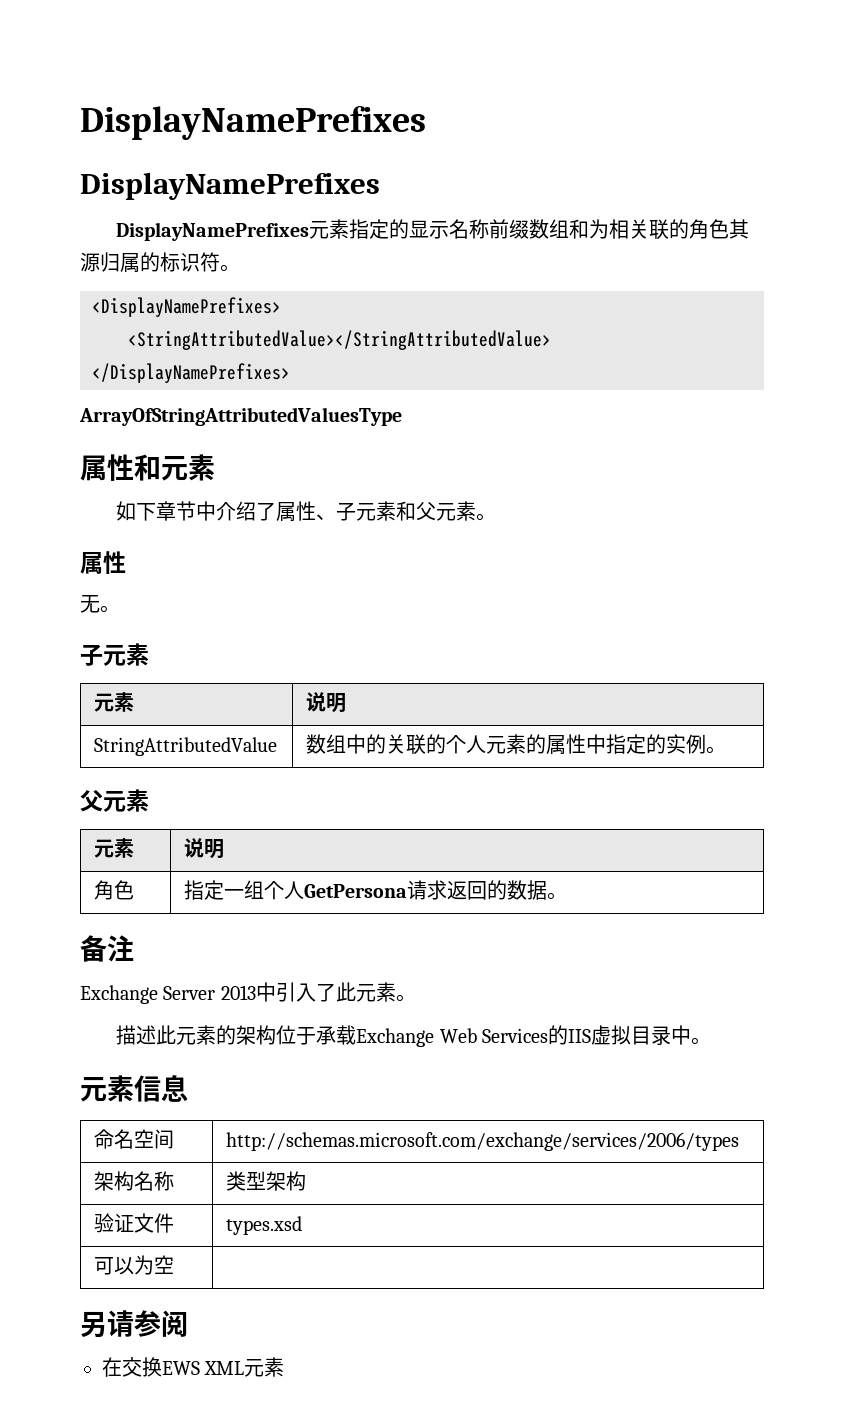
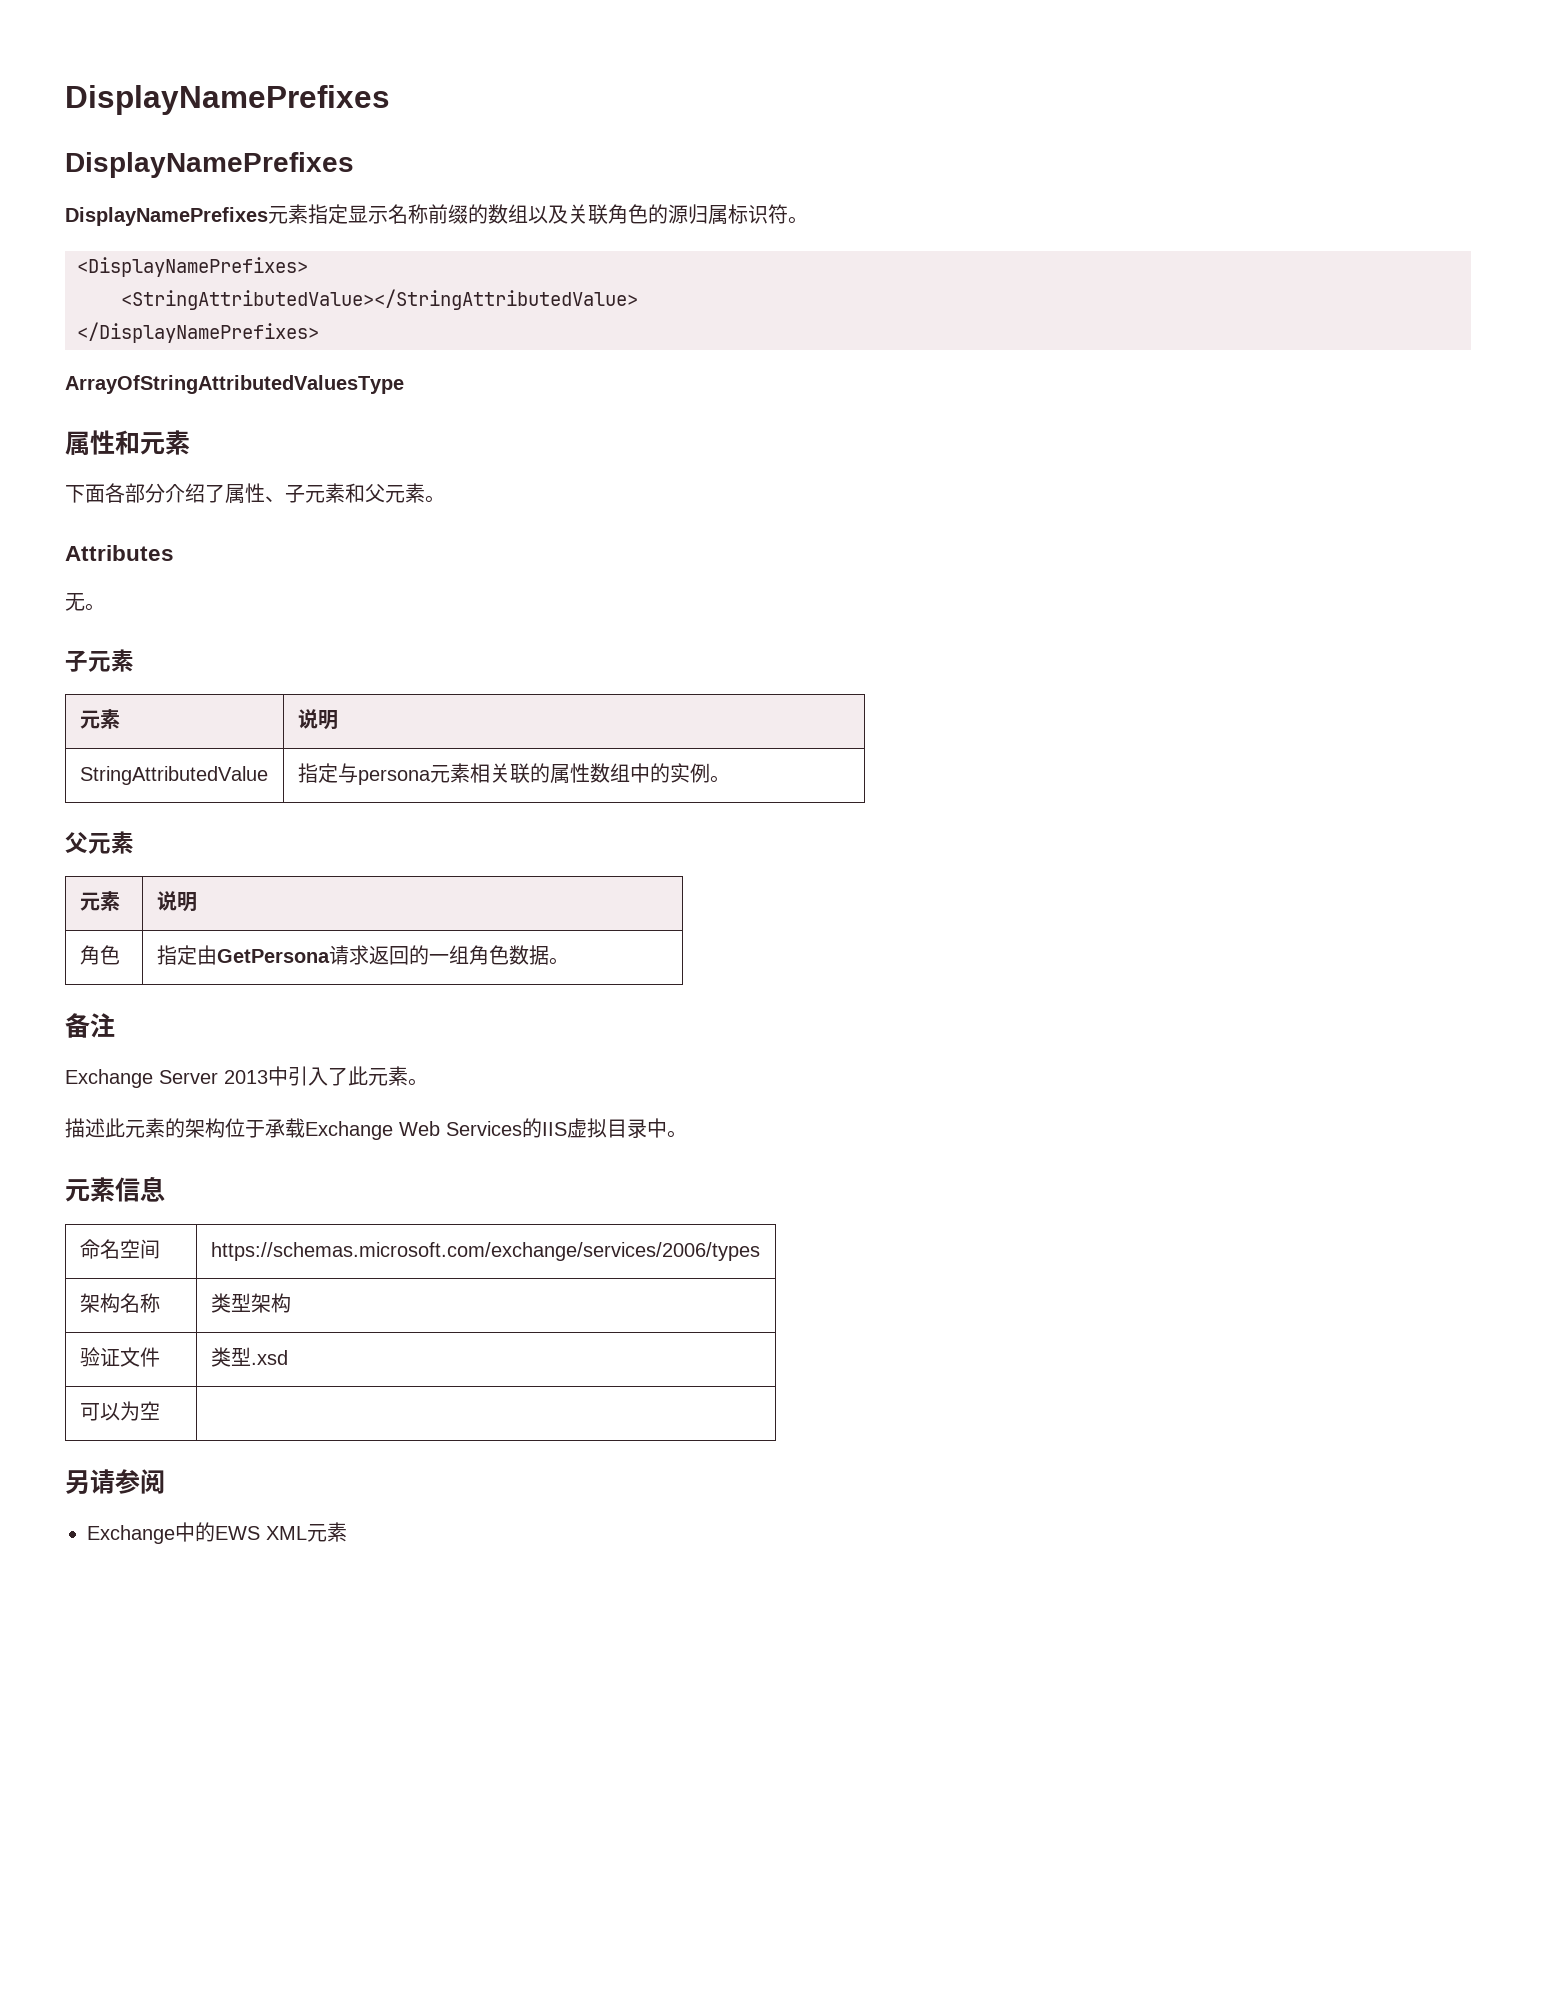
[389,219,410,239] 的 -> (348, 214) none
[529,219,750,240] [80,252,160,273] 数组和为相关联的角色其源归属的 -> [468,204,728,225] 的数组以及关联角色的源归属
[116,501,217,521] 如下章节中 -> [65,483,165,503] 下面各部分
[80,551,126,574] 属性 -> [65,545,174,561] Attributes
[306,734,647,755] 数组中的关联的个人元素的属性中指定 -> [297,763,650,785] 指定与persona元素相关联的属性数组中
[224,880,305,900] 一组个人 -> [196,945,217,965] 由
(508, 890) none -> [428,945,509,965] 一组角色
[226,1132,740,1151] http://schemas.microsoft.com/exchange/services/2006/types -> [210,1242,760,1261] https://schemas.microsoft.com/exchange/services/2006/types
[226,1216,303,1235] types.xsd -> [210,1347,288,1367] 类型.xsd
[102,1357,162,1377] 在交换 -> [87,1522,215,1544] Exchange中的

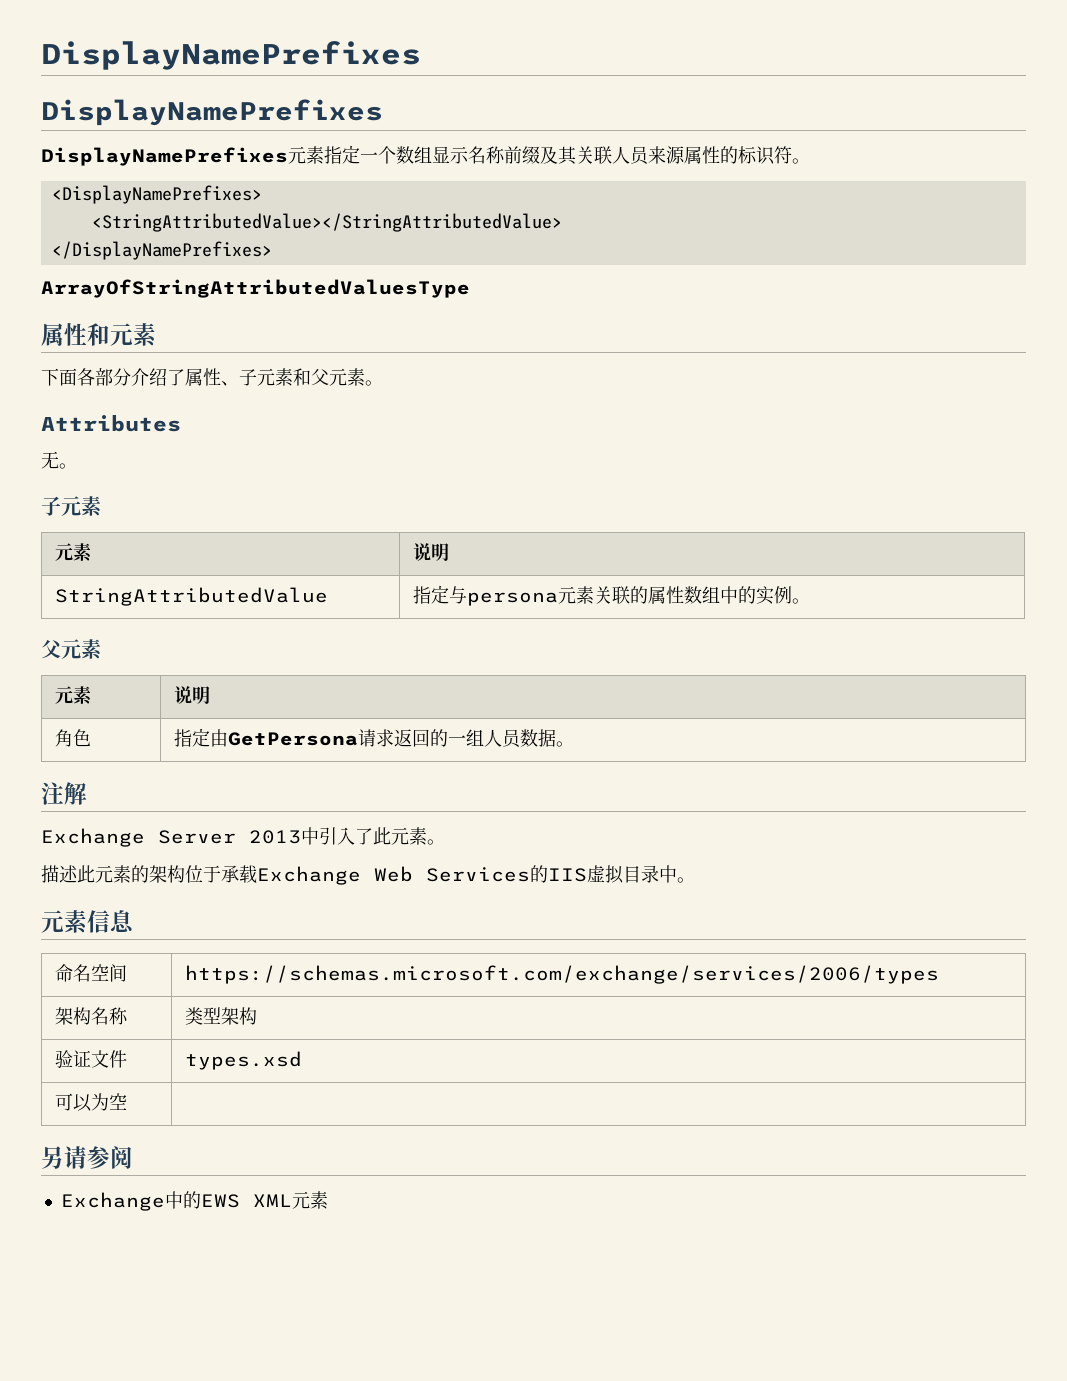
(348, 214) none -> [360,146,432,164] 一个数组
[468,204,728,225] 的数组以及关联角色的源归属 -> [540,146,738,165] 及其关联人员来源属性的
[469,763,490,783] 相 -> (594, 595) none
[468,945,509,965] 角色 -> [483,729,522,748] 人员
[65,1013,90,1038] 备 -> (574, 744) none
(115, 1025) none -> [64,782,87,805] 解
[210,1347,288,1367] 类型.xsd -> [184,1051,302,1070] types.xsd

